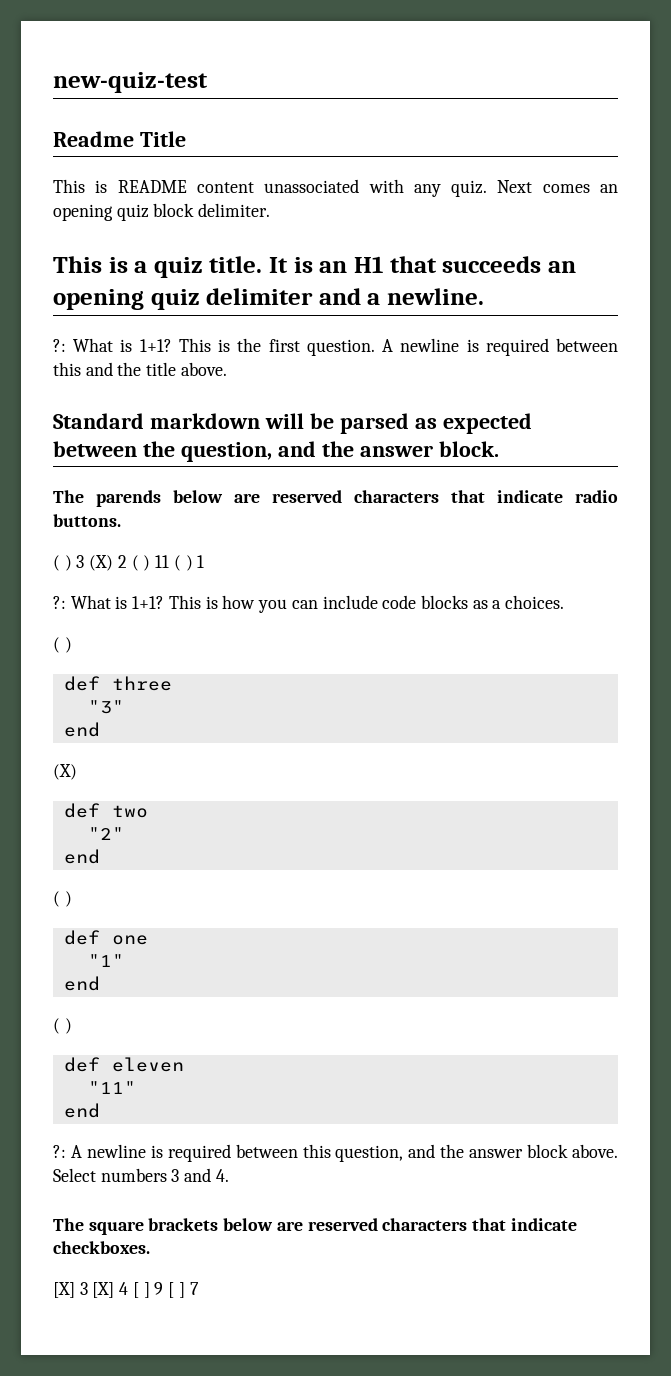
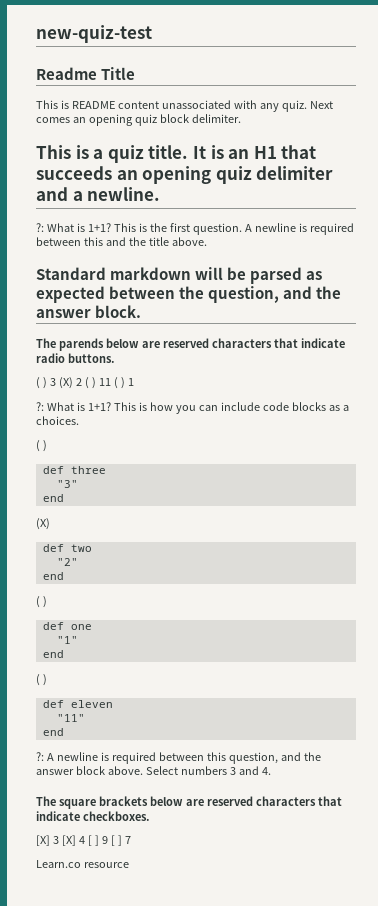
(199, 1288) none -> [36,860,129,868] // Learn.co resource

